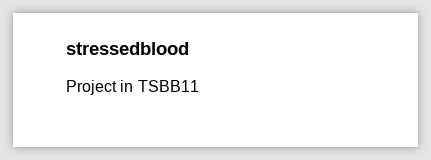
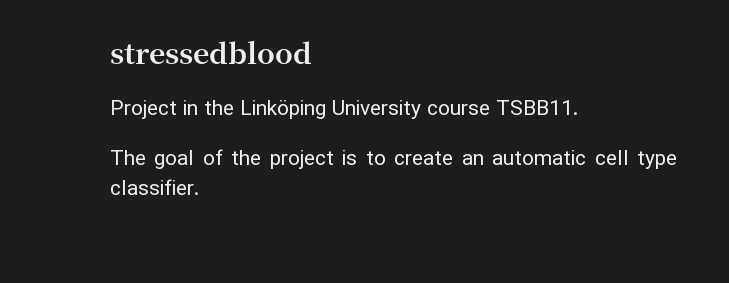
[137,80,199,92] TSBB11 -> [204,100,578,119] [110,149,677,169] [110,179,199,195] the Linköping University course TSBB11. // The goal of the project is to create an automatic cell type classifier.

